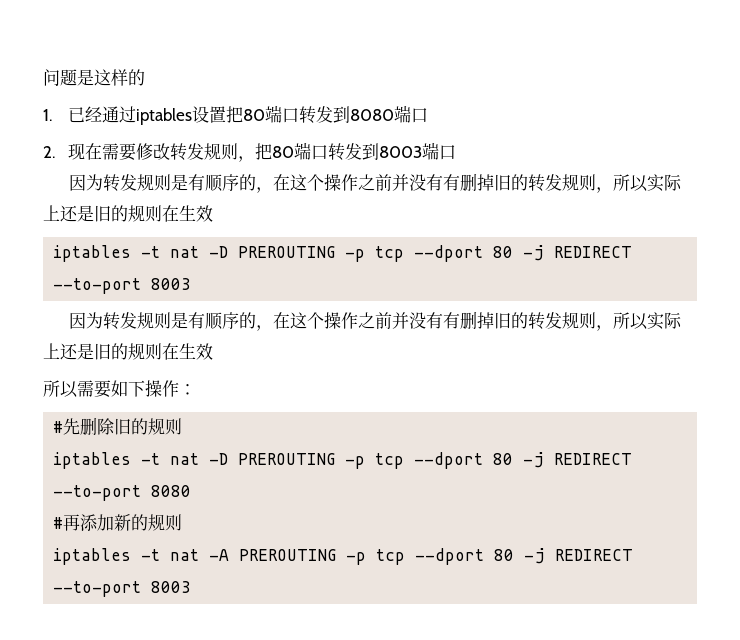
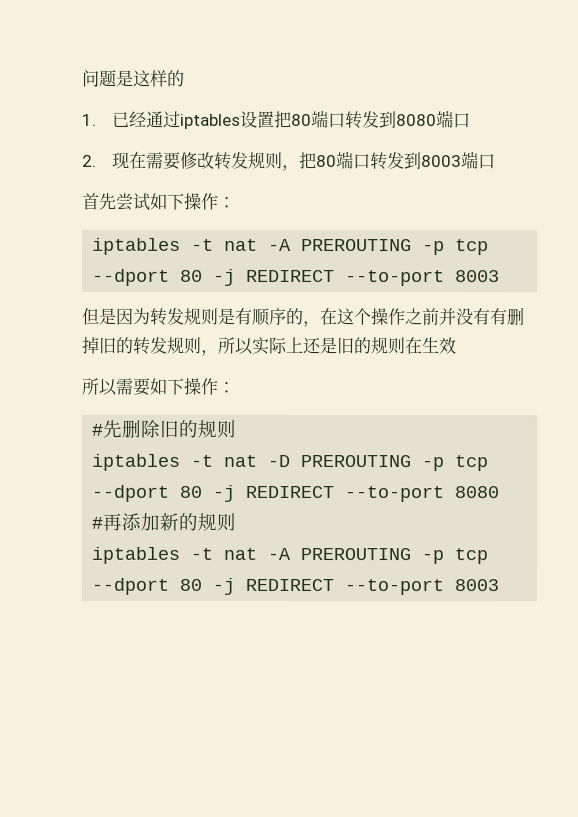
[68,173,682,193] [43,205,213,222] [53,245,229,262] 因为转发规则是有顺序的，在这个操作之前并没有有删掉旧的转发规则，所以实际上还是旧的规则在生效 // iptables -t nat -D -> [82,192,236,211] [92,237,293,255] 首先尝试如下操作： // iptables -t nat -A
(192, 284) none -> [82,307,117,325] 但是

